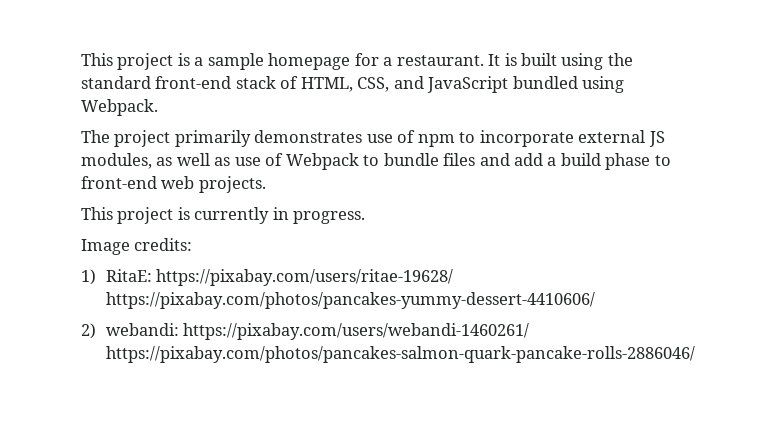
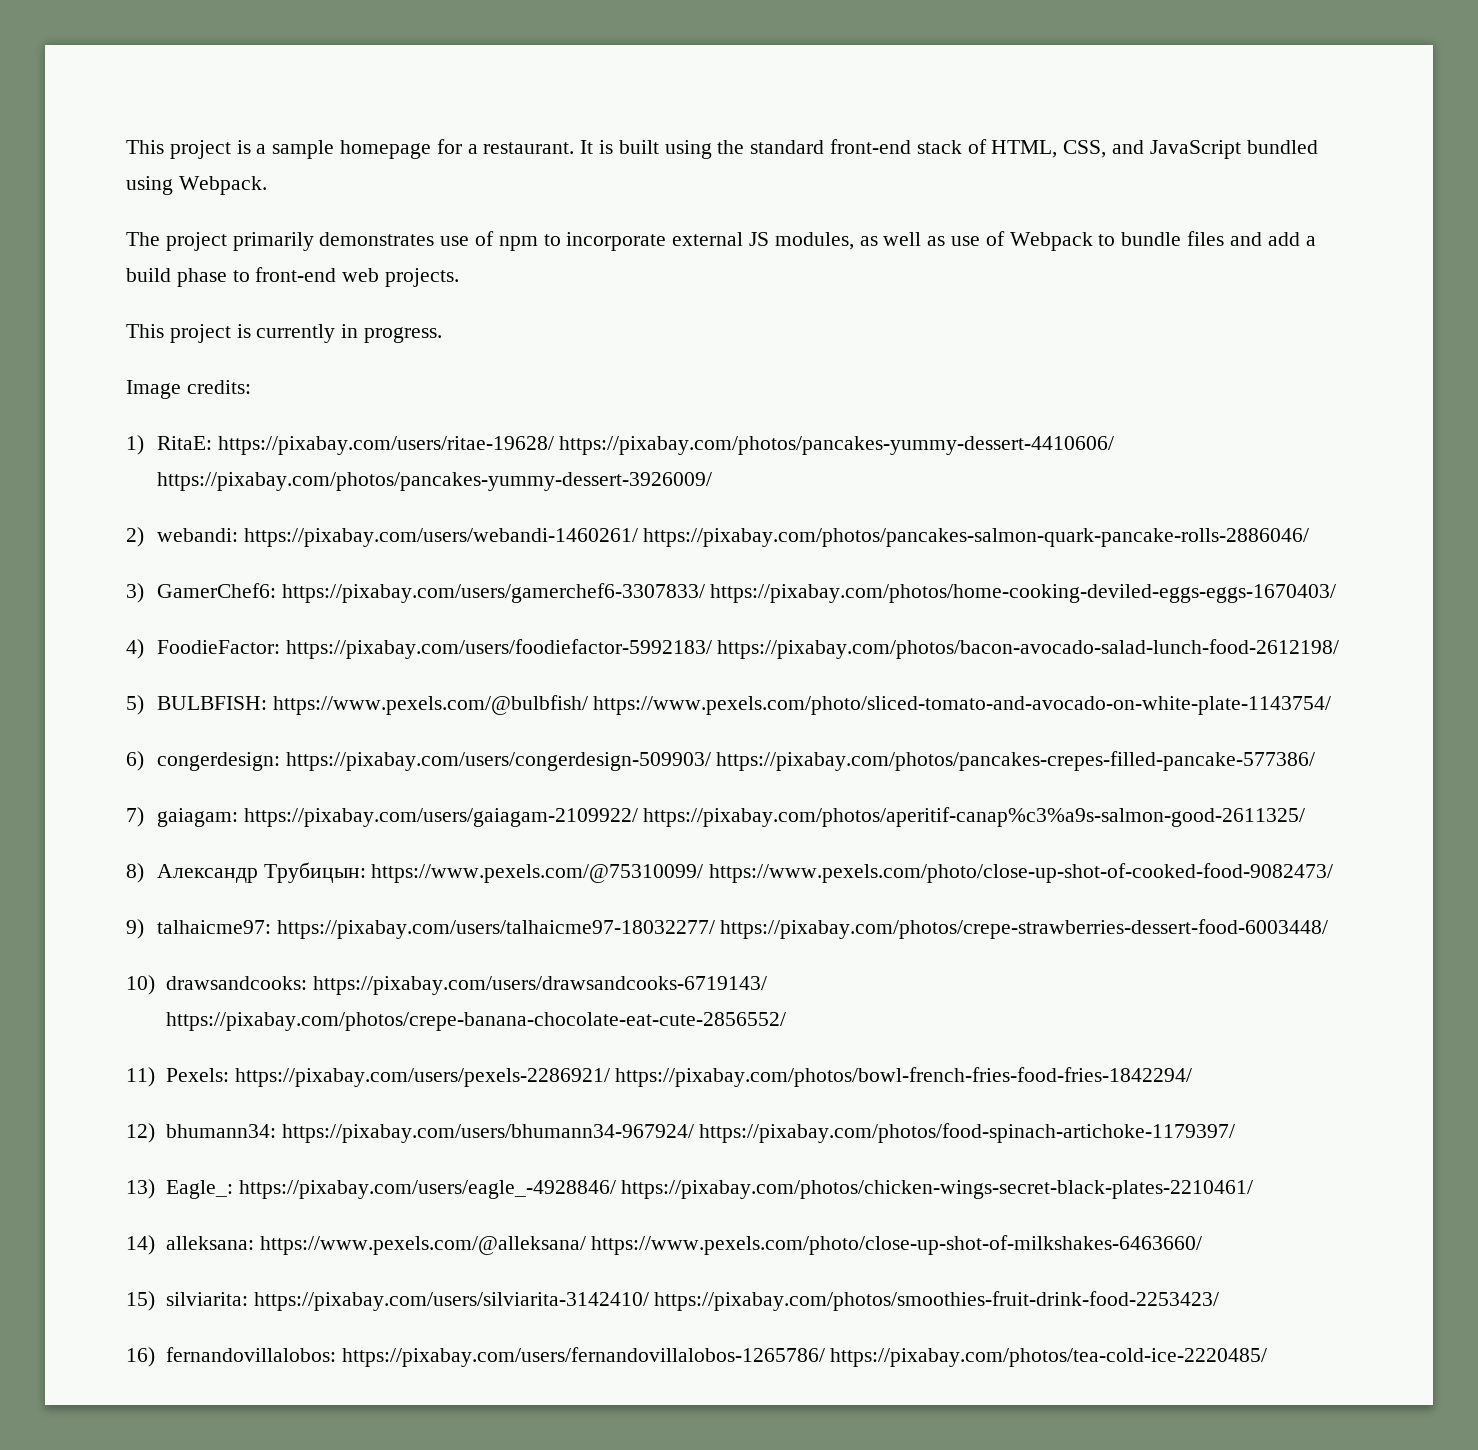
(595, 300) none -> [156,472,712,491] https://pixabay.com/photos/pancakes-yummy-dessert-3926009/
(695, 354) none -> [126,583,1337,603] [126,639,1340,659] [126,695,1332,715] [126,751,1316,771] [126,807,1306,827] [126,862,1334,883] [126,919,1329,939] [126,975,767,995] [165,1012,786,1031] [126,1067,1193,1087] [126,1123,1236,1143] [126,1179,1254,1199] [126,1235,1203,1255] [126,1291,1220,1311] [126,1347,1268,1367] // 3) GamerChef6: https://pixabay.com/users/gamerchef6-3307833/ https://pixabay.com/photos/home-cooking-deviled-eggs-eggs-1670403/ // 4) FoodieFactor: https://pixabay.com/users/foodiefactor-5992183/ https://pixabay.com/photos/bacon-avocado-salad-lunch-food-2612198/ // 5) BULBFISH: https://www.pexels.com/@bulbfish/ https://www.pexels.com/photo/sliced-tomato-and-avocado-on-white-plate-1143754/ // 6) congerdesign: https://pixabay.com/users/congerdesign-509903/ https://pixabay.com/photos/pancakes-crepes-filled-pancake-577386/ // 7) gaiagam: https://pixabay.com/users/gaiagam-2109922/ https://pixabay.com/photos/aperitif-canap%c3%a9s-salmon-good-2611325/ // 8) Александр Трубицын: https://www.pexels.com/@75310099/ https://www.pexels.com/photo/close-up-shot-of-cooked-food-9082473/ // 9) talhaicme97: https://pixabay.com/users/talhaicme97-18032277/ https://pixabay.com/photos/crepe-strawberries-dessert-food-6003448/ // 10) drawsandcooks: https://pixabay.com/users/drawsandcooks-6719143/ https://pixabay.com/photos/crepe-banana-chocolate-eat-cute-2856552/ // 11) Pexels: https://pixabay.com/users/pexels-2286921/ https://pixabay.com/photos/bowl-french-fries-food-fries-1842294/ // 12) bhumann34: https://pixabay.com/users/bhumann34-967924/ https://pixabay.com/photos/food-spinach-artichoke-1179397/ // 13) Eagle_: https://pixabay.com/users/eagle_-4928846/ https://pixabay.com/photos/chicken-wings-secret-black-plates-2210461/ // 14) alleksana: https://www.pexels.com/@alleksana/ https://www.pexels.com/photo/close-up-shot-of-milkshakes-6463660/ // 15) silviarita: https://pixabay.com/users/silviarita-3142410/ https://pixabay.com/photos/smoothies-fruit-drink-food-2253423/ // 16) fernandovillalobos: https://pixabay.com/users/fernandovillalobos-1265786/ https://pixabay.com/photos/tea-cold-ice-2220485/

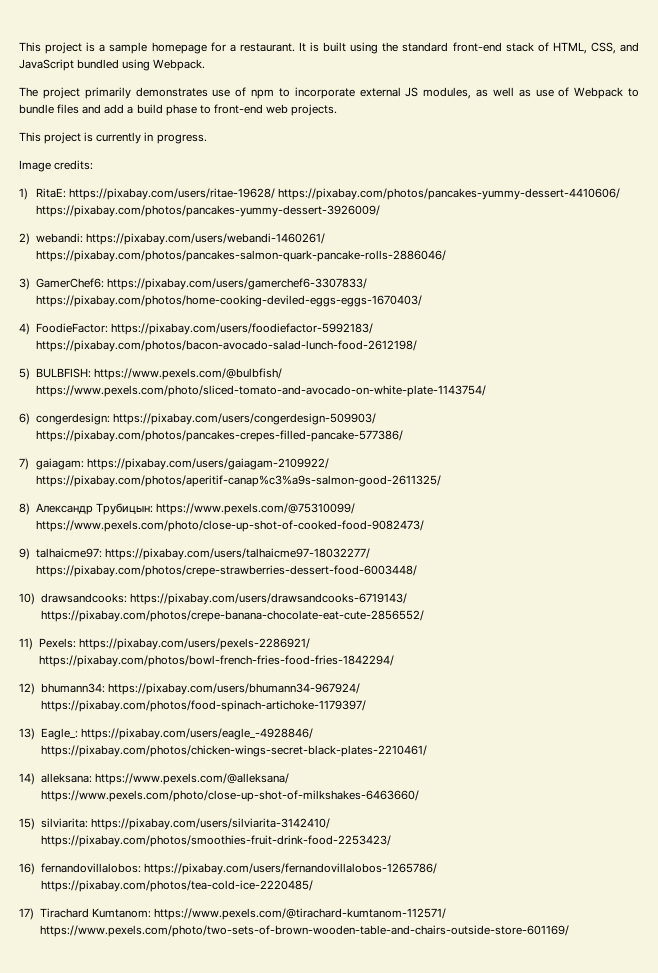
(1268, 1357) none -> [19,908,446,920] [39,925,569,937] // 17) Tirachard Kumtanom: https://www.pexels.com/@tirachard-kumtanom-112571/ https://www.pexels.com/photo/two-sets-of-brown-wooden-table-and-chairs-outside-store-601169/

